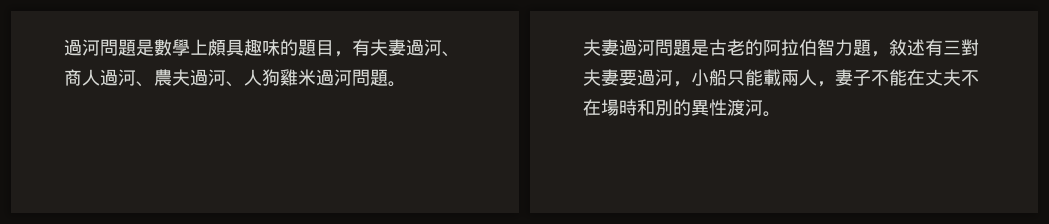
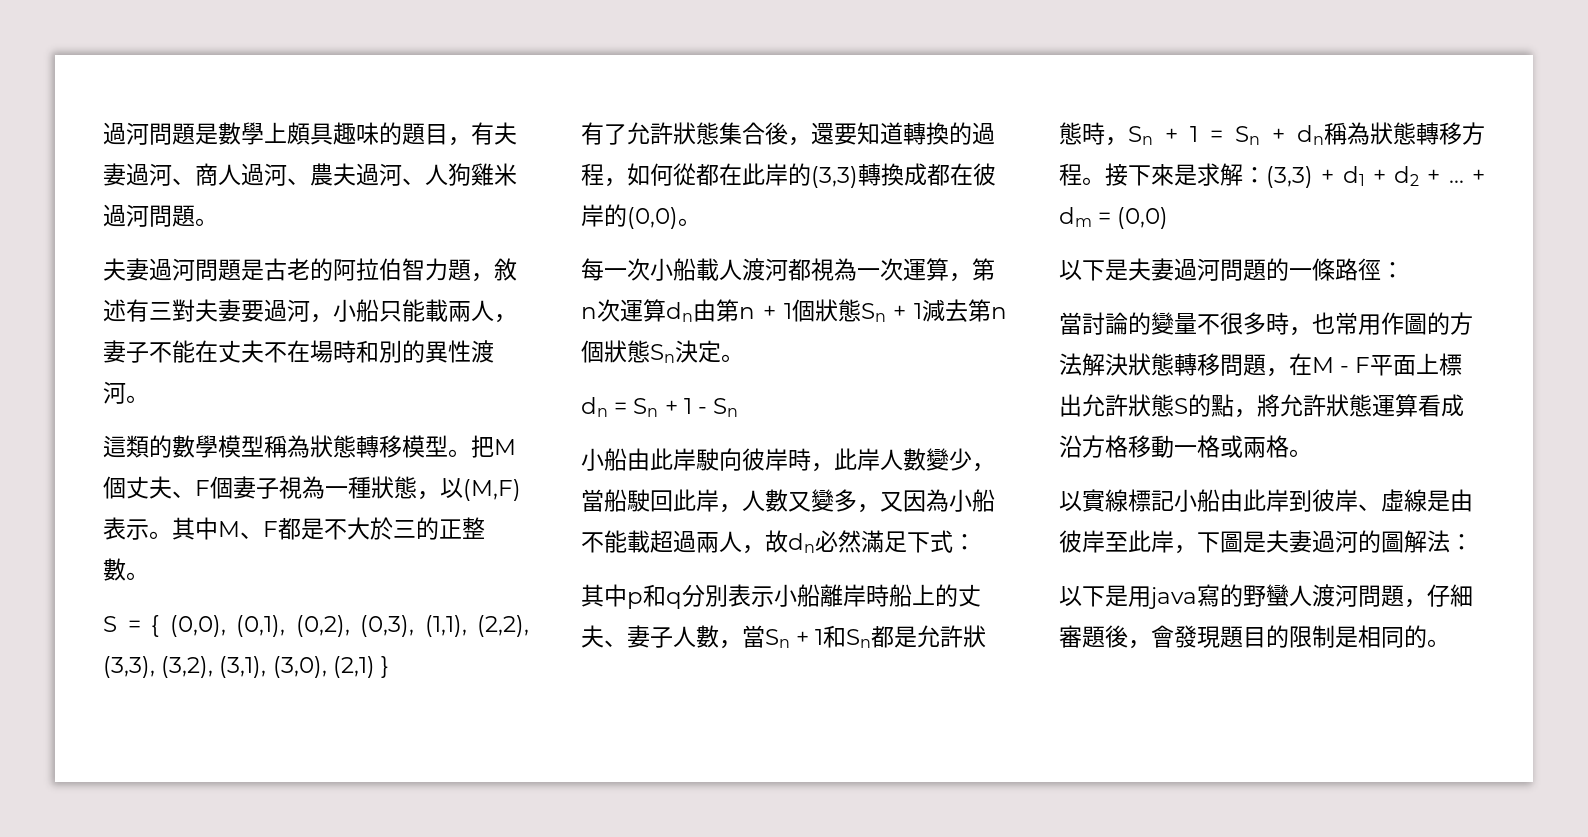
(781, 114) none -> [103,435,516,458] [103,476,521,501] [103,517,485,540] [103,558,149,581] [103,615,529,637] [103,656,390,678] [581,122,995,146] [581,163,996,188] [581,204,701,229] [581,258,995,282] [581,299,1007,322] [581,340,744,363] [581,397,739,417] [581,448,995,472] [581,489,995,513] [581,530,976,554] [581,584,981,609] [581,625,987,649] [1059,122,1485,146] [1059,163,1485,188] [1059,207,1169,229] [1059,258,1404,281] [1059,312,1473,336] [1059,353,1463,377] [1059,394,1464,418] [1059,435,1312,458] [1059,489,1473,512] [1059,530,1473,554] [1059,584,1473,609] [1059,625,1450,649] // 這類的數學模型稱為狀態轉移模型。把M個丈夫、F個妻子視為一種狀態，以(M,F)表示。其中M、F都是不大於三的正整數。 // S = { (0,0), (0,1), (0,2), (0,3), (1,1), (2,2), (3,3), (3,2), (3,1), (3,0), (2,1) } // 有了允許狀態集合後，還要知道轉換的過程，如何從都在此岸的(3,3)轉換成都在彼岸的(0,0)。 // 每一次小船載人渡河都視為一次運算，第n次運算dn由第n + 1個狀態Sn + 1減去第n個狀態Sn決定。 // dn = Sn + 1 - Sn // 小船由此岸駛向彼岸時，此岸人數變少，當船駛回此岸，人數又變多，又因為小船不能載超過兩人，故dn必然滿足下式： // 其中p和q分別表示小船離岸時船上的丈夫、妻子人數，當Sn + 1和Sn都是允許狀態時，Sn + 1 = Sn + dn稱為狀態轉移方程。接下來是求解：(3,3) + d1 + d2 + … + dm = (0,0) // 以下是夫妻過河問題的一條路徑： // 當討論的變量不很多時，也常用作圖的方法解決狀態轉移問題，在M - F平面上標出允許狀態S的點，將允許狀態運算看成沿方格移動一格或兩格。 // 以實線標記小船由此岸到彼岸、虛線是由彼岸至此岸，下圖是夫妻過河的圖解法： // 以下是用java寫的野蠻人渡河問題，仔細審題後，會發現題目的限制是相同的。

